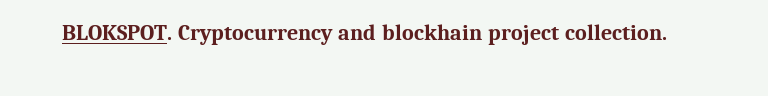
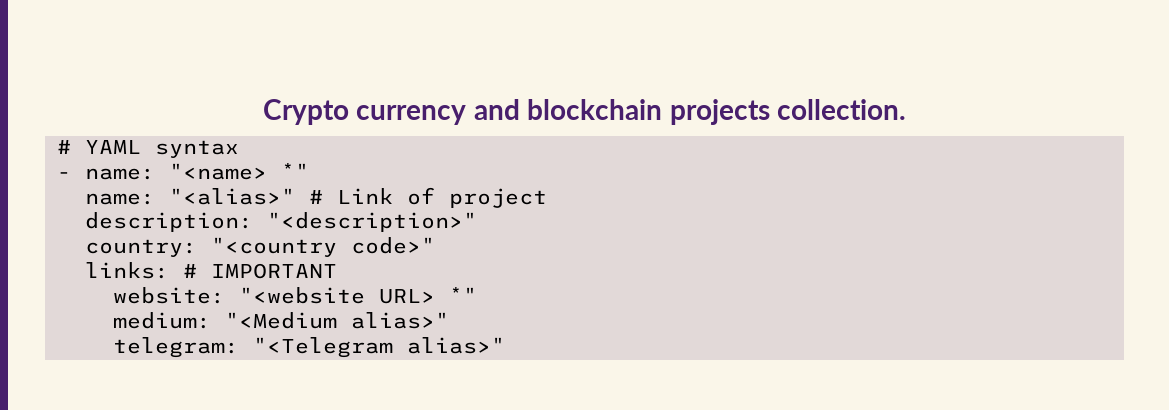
[62,24,667,45] BLOKSPOT. Cryptocurrency and blockhain project collection. -> [262,99,907,125] [56,140,239,158] [56,163,309,180] [84,187,547,208] [84,212,477,232] [84,237,435,257] [84,262,337,279] [112,287,477,304] [112,312,449,329] [112,337,505,358] Crypto currency and blockchain projects collection. // # YAML syntax // - name: "<name> *" // name: "<alias>" # Link of project // description: "<description>" // country: "<country code>" // links: # IMPORTANT // website: "<website URL> *" // medium: "<Medium alias>" // telegram: "<Telegram alias>"

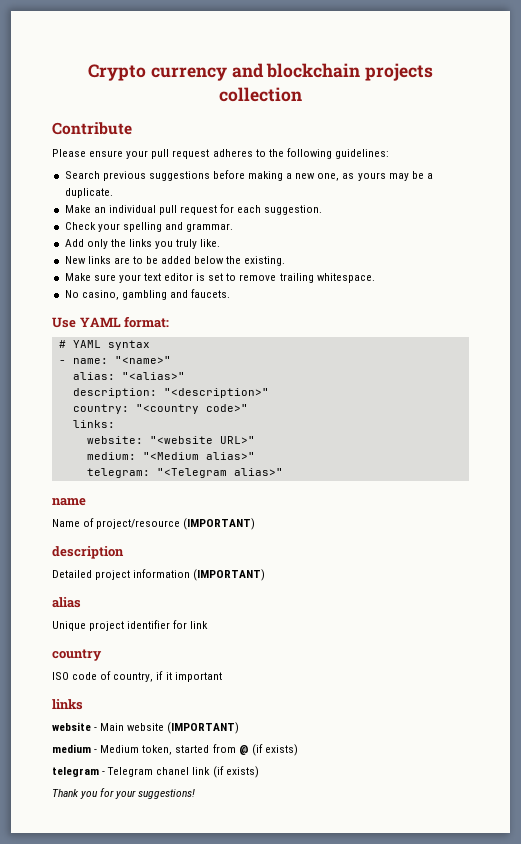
[777,99,907,120] collection. -> [219,87,302,102] [52,122,132,135] [52,148,389,159] [64,170,433,181] [64,188,113,198] [64,204,323,215] [64,222,234,232] [64,239,221,249] [64,256,286,266] [64,273,375,283] [64,289,231,300] [52,316,170,328] collection // Contribute // Please ensure your pull request adheres to the following guidelines: // Search previous suggestions before making a new one, as yours may be a duplicate. // Make an individual pull request for each suggestion. // Check your spelling and grammar. // Add only the links you truly like. // New links are to be added below the existing. // Make sure your text editor is set to remove trailing whitespace. // No casino, gambling and faucets. // Use YAML format:
[168,163,309,180] [84,187,547,208] "<name> *" // name: "<alias>" # Link of project -> [114,356,171,364] [72,372,185,380] "<name>" // alias: "<alias>"
[182,263,337,279] # IMPORTANT -> (115, 424) none
[378,287,477,304] URL> *" -> [219,436,255,444] URL>"
(505, 345) none -> [52,498,86,506] [52,518,256,530] [52,546,124,559] [52,569,266,581] [52,597,81,608] [52,620,209,631] [52,649,102,661] [52,671,222,682] [52,699,83,710] [52,722,240,734] [52,744,298,756] [52,766,259,778] [52,788,196,799] // name // Name of project/resource (IMPORTANT) // description // Detailed project information (IMPORTANT) // alias // Unique project identifier for link // country // ISO code of country, if it important // links // website - Main website (IMPORTANT) // medium - Medium token, started from @ (if exists) // telegram - Telegram chanel link (if exists) // Thank you for your suggestions!

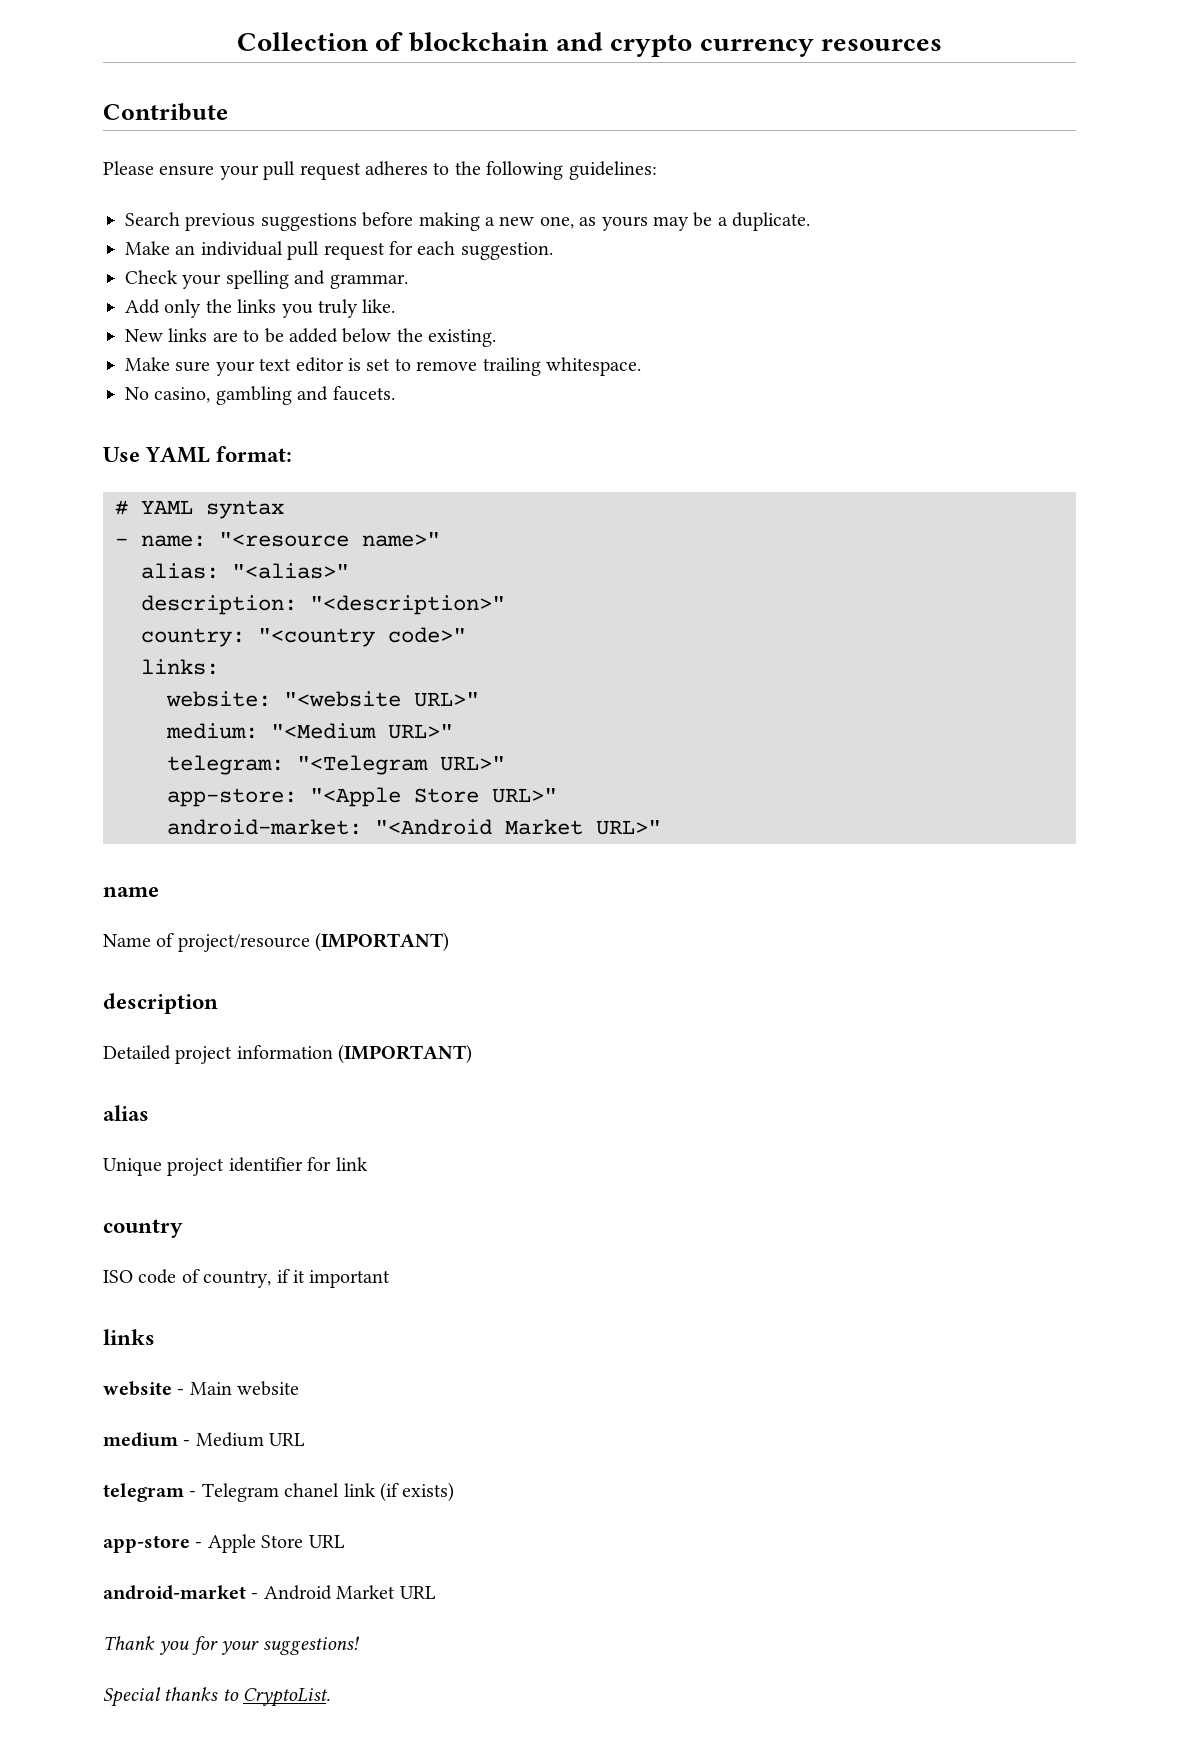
[88,63,433,81] [219,87,302,102] Crypto currency and blockchain projects collection -> [236,32,943,57] Collection of blockchain and crypto currency resources
[114,356,171,364] "<name>" -> [219,532,440,547] "<resource name>"
[205,452,255,460] alias>" -> [388,724,453,739] URL>"
[233,468,283,476] alias>" -> [440,756,505,771] [167,787,557,807] [167,819,661,835] URL>" // app-store: "<Apple Store URL>" // android-market: "<Android Market URL>"
[167,722,240,734] (IMPORTANT) -> (300, 1388) none
[142,744,298,756] token, started from @ (if exists) -> [269,1433,306,1446] URL
(259, 772) none -> [103,1534,345,1553] [103,1585,436,1600] // app-store - Apple Store URL // android-market - Android Market URL
(196, 794) none -> [103,1687,331,1707] // Special thanks to CryptoList.

